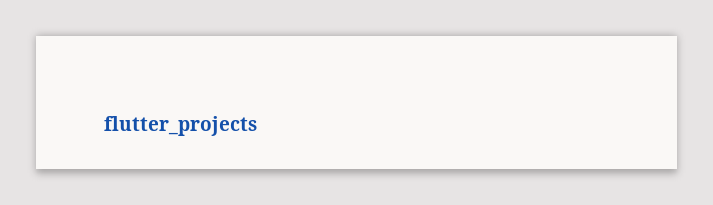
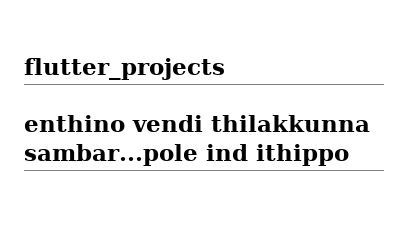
(257, 126) none -> [24,115,370,132] [24,144,349,166] // enthino vendi thilakkunna sambar...pole ind ithippo

